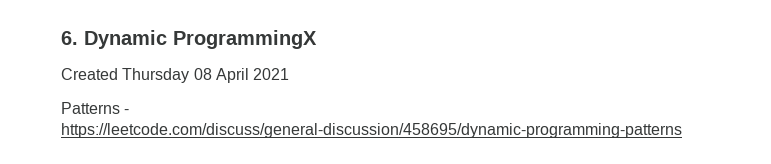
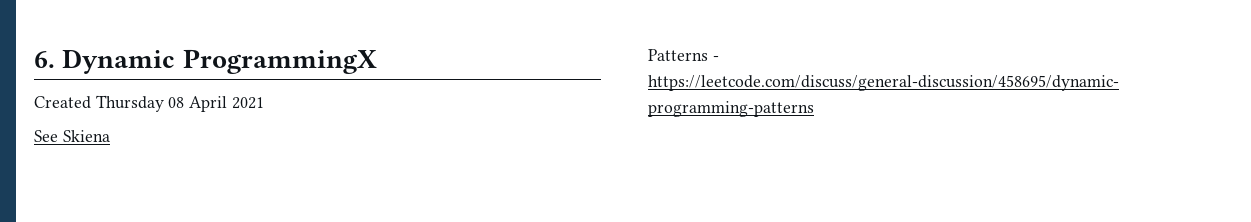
(290, 74) none -> [34,130,110,142] // See Skiena

